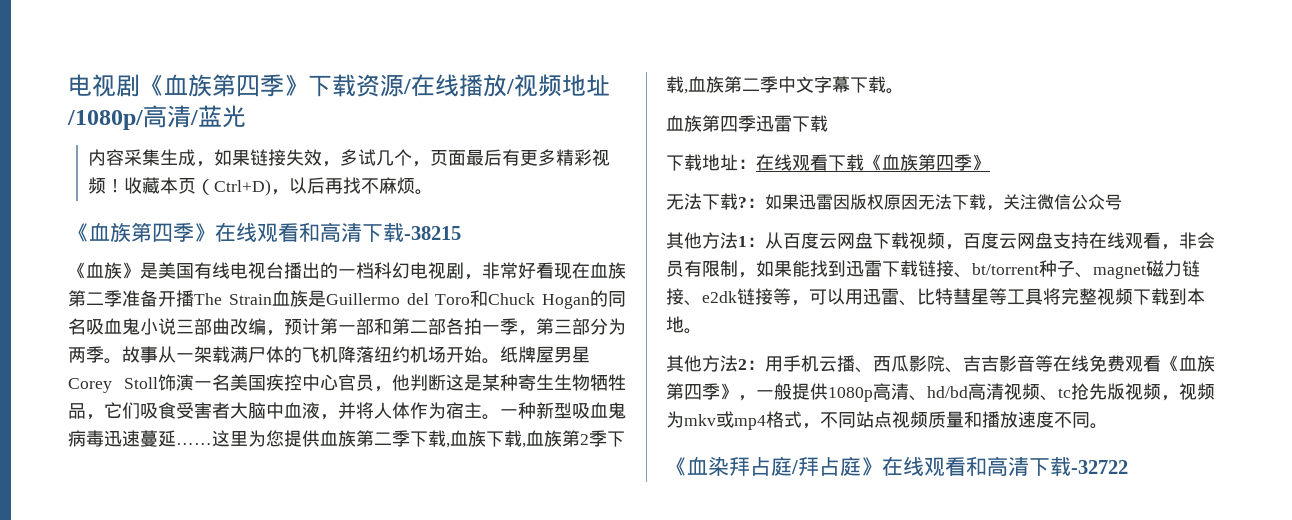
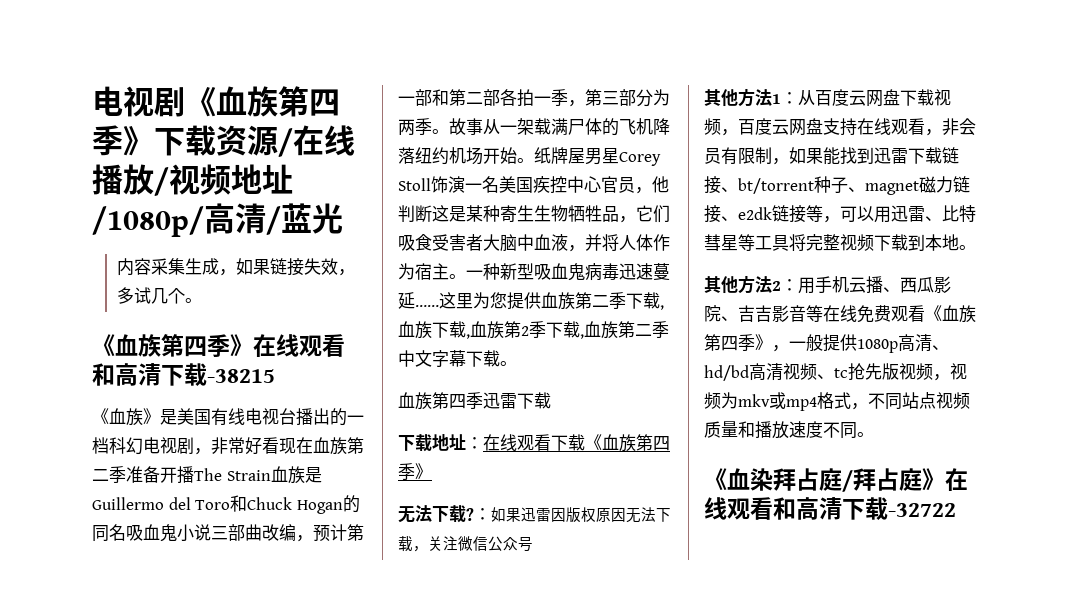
[412,149,611,167] [88,177,416,196] ，页面最后有更多精彩视频！收藏本页（Ctrl+D)，以后再找不麻烦 -> (185, 296) none

